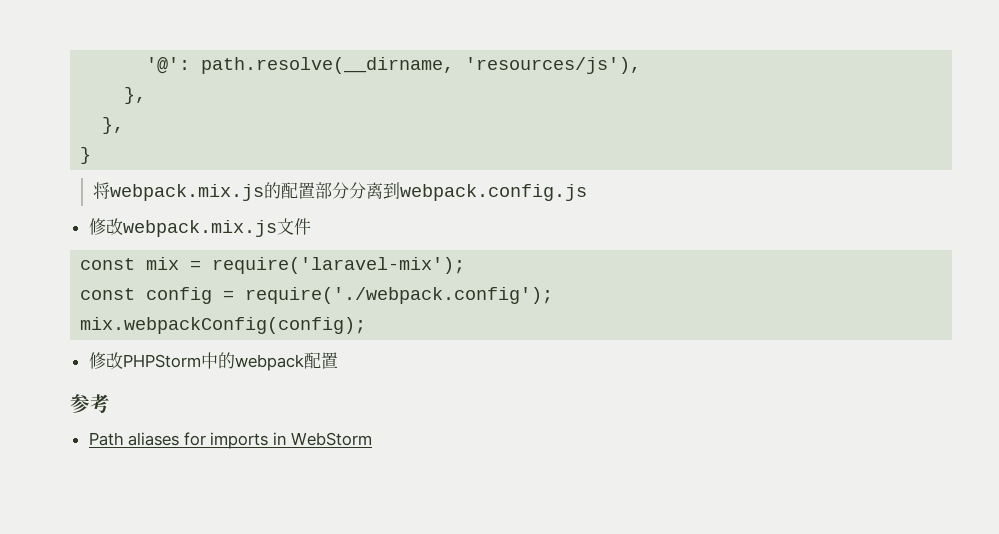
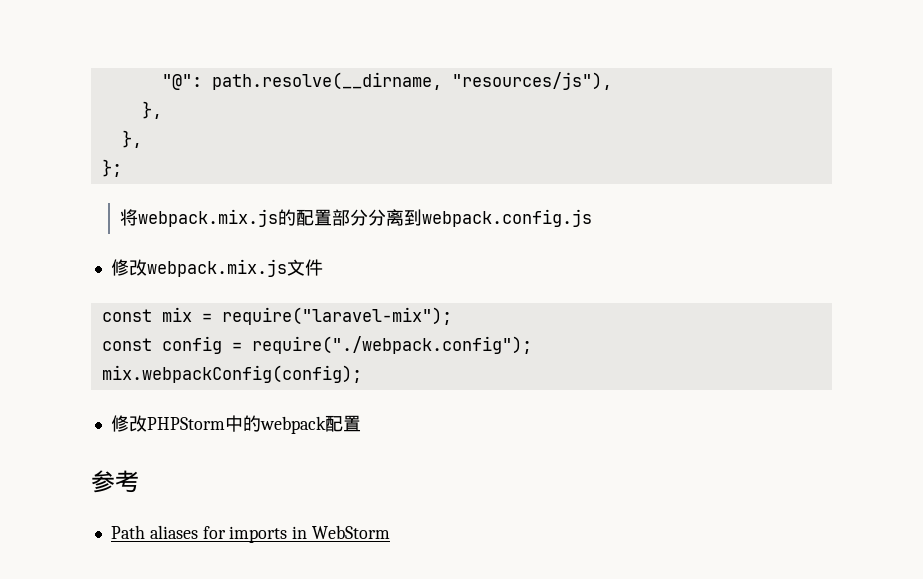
[146,57,642,74] '@': path.resolve(__dirname, 'resources/js'), -> [161,72,612,90] "@": path.resolve(__dirname, "resources/js"),
[80,147,92,164] } -> [101,159,122,177] };
[212,257,466,274] require('laravel-mix'); -> [221,307,452,325] require("laravel-mix");
[245,287,554,304] require('./webpack.config'); -> [251,336,532,354] require("./webpack.config");

